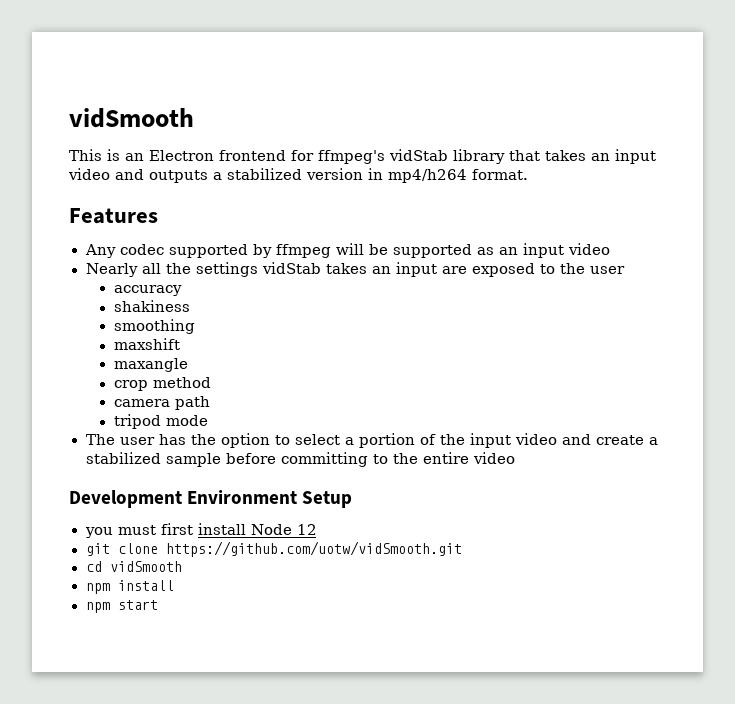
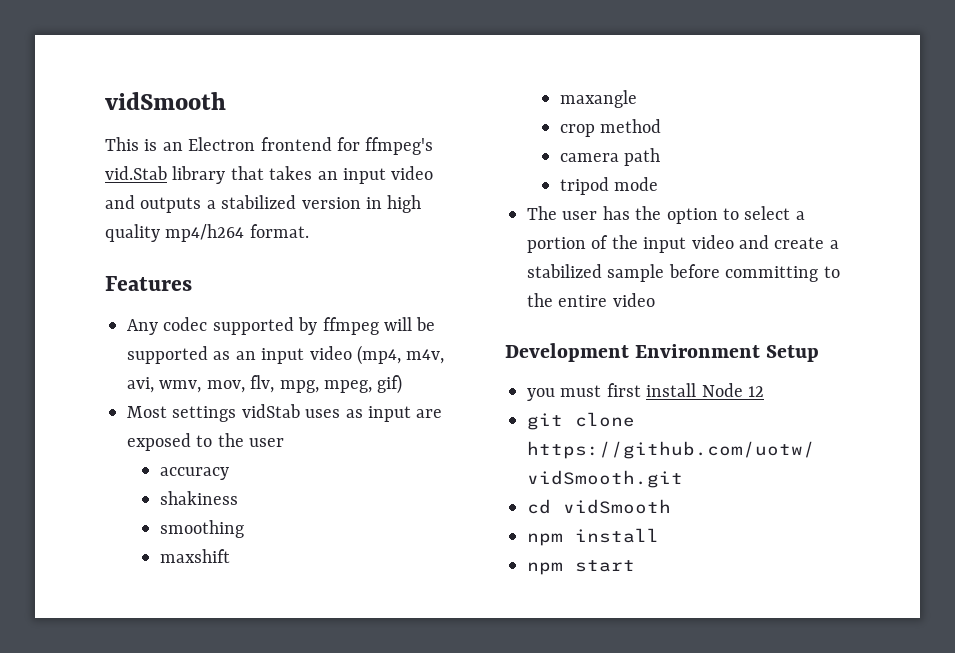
[389,149,448,161] vidStab -> [105,166,167,180] vid.Stab
(383, 174) none -> [387,195,422,213] [105,224,160,242] high quality
[85,262,391,277] // Nearly all the settings vidStab takes an -> [357,345,445,365] [127,374,403,394] [127,404,363,422] (mp4, m4v, avi, wmv, mov, flv, mpg, mpeg, gif) // Most settings vidStab uses as

